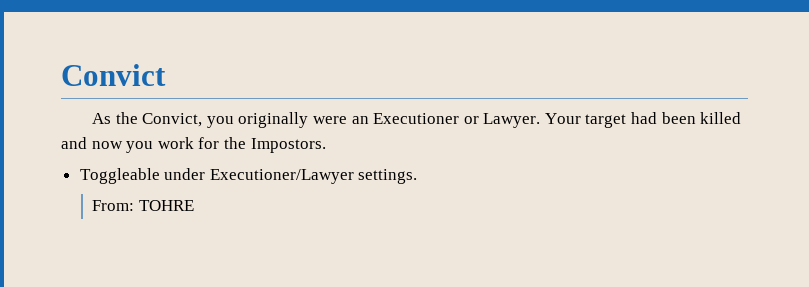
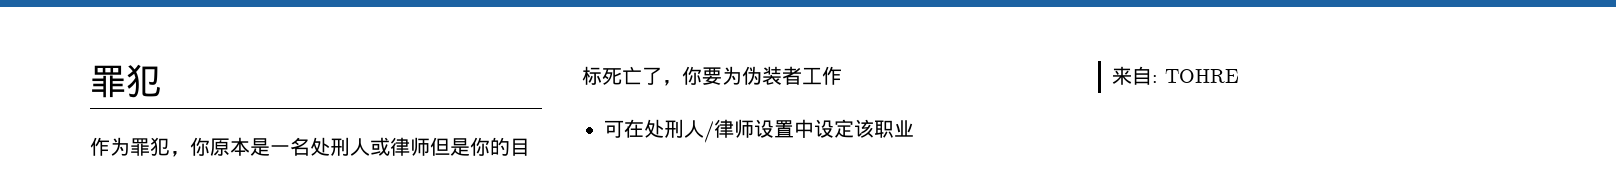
[61,64,166,86] [91,112,742,128] [61,137,326,153] [79,168,418,184] [92,200,135,211] Convict // As the Convict, you originally were an Executioner or Lawyer. Your target had been killed and now you work for the Impostors. // Toggleable under Executioner/Lawyer settings. // From: -> [90,64,162,98] [90,137,530,157] [582,66,842,86] [604,119,914,143] [1112,66,1159,85] 罪犯 // 作为罪犯，你原本是一名处刑人或律师但是你的目标死亡了，你要为伪装者工作 // 可在处刑人/律师设置中设定该职业 // 来自:

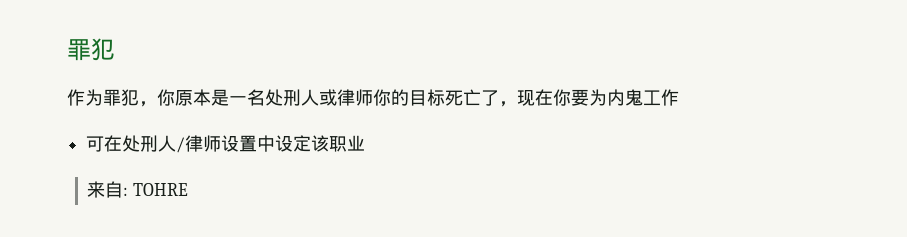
[430,137,470,156] 但是 -> (373, 97) none
[682,66,802,85] 你要为伪装者 -> [517,89,643,106] 现在你要为内鬼

